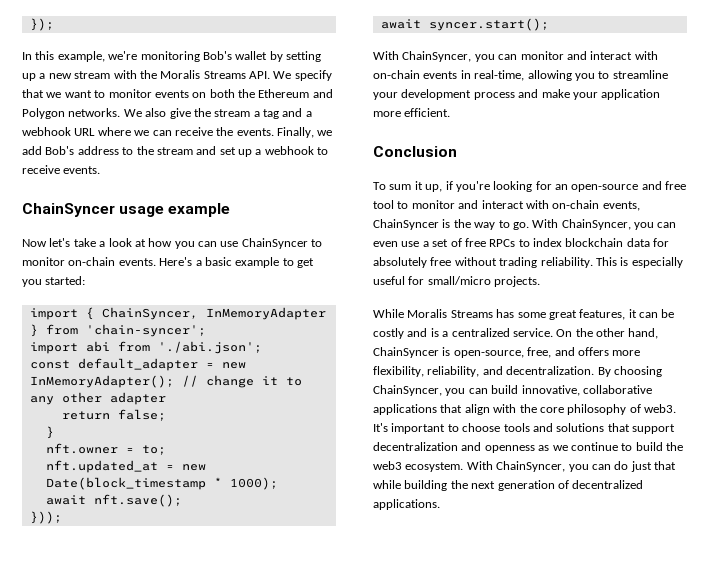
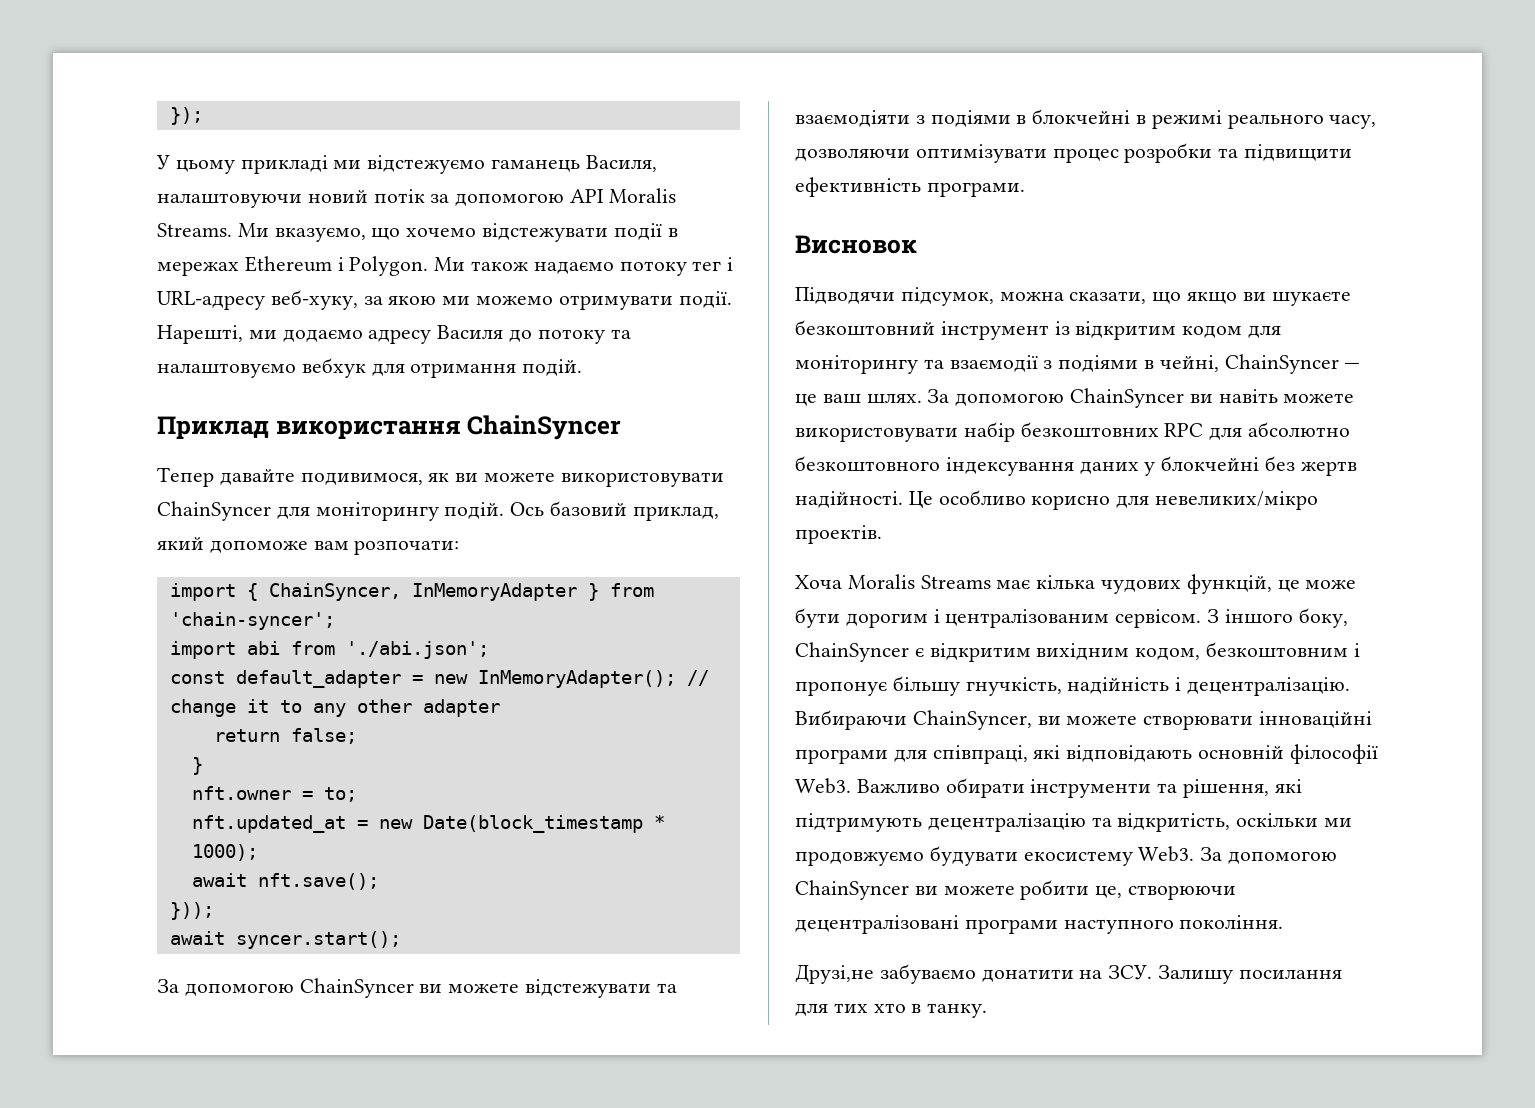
[22,51,321,62] [22,70,332,81] [22,89,333,98] [22,108,312,119] [22,127,333,138] [22,146,329,157] [22,165,101,174] [22,203,231,217] [22,238,323,249] [22,257,314,268] [22,276,86,287] In this example, we're monitoring Bob's wallet by setting up a new stream with the Moralis Streams API. We specify that we want to monitor events on both the Ethereum and Polygon networks. We also give the stream a tag and a webhook URL where we can receive the events. Finally, we add Bob's address to the stream and set up a webhook to receive events. // ChainSyncer usage example // Now let's take a look at how you can use ChainSyncer to monitor on-chain events. Here's a basic example to get you started: -> [156,155,657,174] [157,188,676,208] [157,223,678,242] [157,256,734,276] [157,290,732,310] [157,325,631,344] [157,358,583,378] [157,415,622,440] [157,467,724,487] [157,501,719,521] [157,537,460,555] У цьому прикладі ми відстежуємо гаманець Василя, налаштовуючи новий потік за допомогою API Moralis Streams. Ми вказуємо, що хочемо відстежувати події в мережах Ethereum і Polygon. Ми також надаємо потоку тег і URL-адресу веб-хуку, за якою ми можемо отримувати події. Нарешті, ми додаємо адресу Василя до потоку та налаштовуємо вебхук для отримання подій. // Приклад використання ChainSyncer // Тепер давайте подивимося, як ви можете використовувати ChainSyncer для моніторингу подій. Ось базовий приклад, який допоможе вам розпочати:
[373,51,658,62] [373,70,668,81] [373,89,661,100] [373,108,451,117] [373,146,457,157] [373,181,687,192] [373,200,640,211] [373,219,677,230] [373,238,670,247] [373,257,683,268] [373,276,541,287] [373,309,675,320] [373,328,659,339] [373,347,641,358] [373,366,662,377] [373,385,652,396] [373,404,676,415] [373,423,675,434] [373,442,683,453] [373,461,676,472] [373,480,644,491] [373,499,440,510] With ChainSyncer, you can monitor and interact with on-chain events in real-time, allowing you to streamline your development process and make your application more efficient. // Conclusion // To sum it up, if you're looking for an open-source and free tool to monitor and interact with on-chain events, ChainSyncer is the way to go. With ChainSyncer, you can even use a set of free RPCs to index blockchain data for absolutely free without trading reliability. This is especially useful for small/micro projects. // While Moralis Streams has some great features, it can be costly and is a centralized service. On the other hand, ChainSyncer is open-source, free, and offers more flexibility, reliability, and decentralization. By choosing ChainSyncer, you can build innovative, collaborative applications that align with the core philosophy of web3. It's important to choose tools and solutions that support decentralization and openness as we continue to build the web3 ecosystem. With ChainSyncer, you can do just that while building the next generation of decentralized applications. -> [157,978,677,998] [795,109,1377,129] [795,143,1353,163] [795,177,1025,197] [795,235,917,254] [795,287,1351,306] [795,320,1282,340] [795,354,1361,374] [795,388,1355,408] [795,422,1351,442] [795,456,1357,476] [795,490,1319,510] [795,525,882,544] [795,574,1357,594] [795,608,1348,628] [795,642,1360,662] [795,676,1351,696] [795,710,1373,730] [795,744,1378,764] [795,778,1302,798] [795,813,1353,832] [795,846,1338,866] [795,880,1237,900] [795,915,1284,934] [795,964,1342,984] [795,1003,988,1018] За допомогою ChainSyncer ви можете відстежувати та взаємодіяти з подіями в блокчейні в режимі реального часу, дозволяючи оптимізувати процес розробки та підвищити ефективність програми. // Висновок // Підводячи підсумок, можна сказати, що якщо ви шукаєте безкоштовний інструмент із відкритим кодом для моніторингу та взаємодії з подіями в чейні, ChainSyncer — це ваш шлях. За допомогою ChainSyncer ви навіть можете використовувати набір безкоштовних RPC для абсолютно безкоштовного індексування даних у блокчейні без жертв надійності. Це особливо корисно для невеликих/мікро проектів. // Хоча Moralis Streams має кілька чудових функцій, це може бути дорогим і централізованим сервісом. З іншого боку, ChainSyncer є відкритим вихідним кодом, безкоштовним і пропонує більшу гнучкість, надійність і децентралізацію. Вибираючи ChainSyncer, ви можете створювати інноваційні програми для співпраці, які відповідають основній філософії Web3. Важливо обирати інструменти та рішення, які підтримують децентралізацію та відкритість, оскільки ми продовжуємо будувати екосистему Web3. За допомогою ChainSyncer ви можете робити це, створюючи децентралізовані програми наступного покоління. // Друзі,не забуваємо донатити на ЗСУ. Залишу посилання для тих хто в танку.

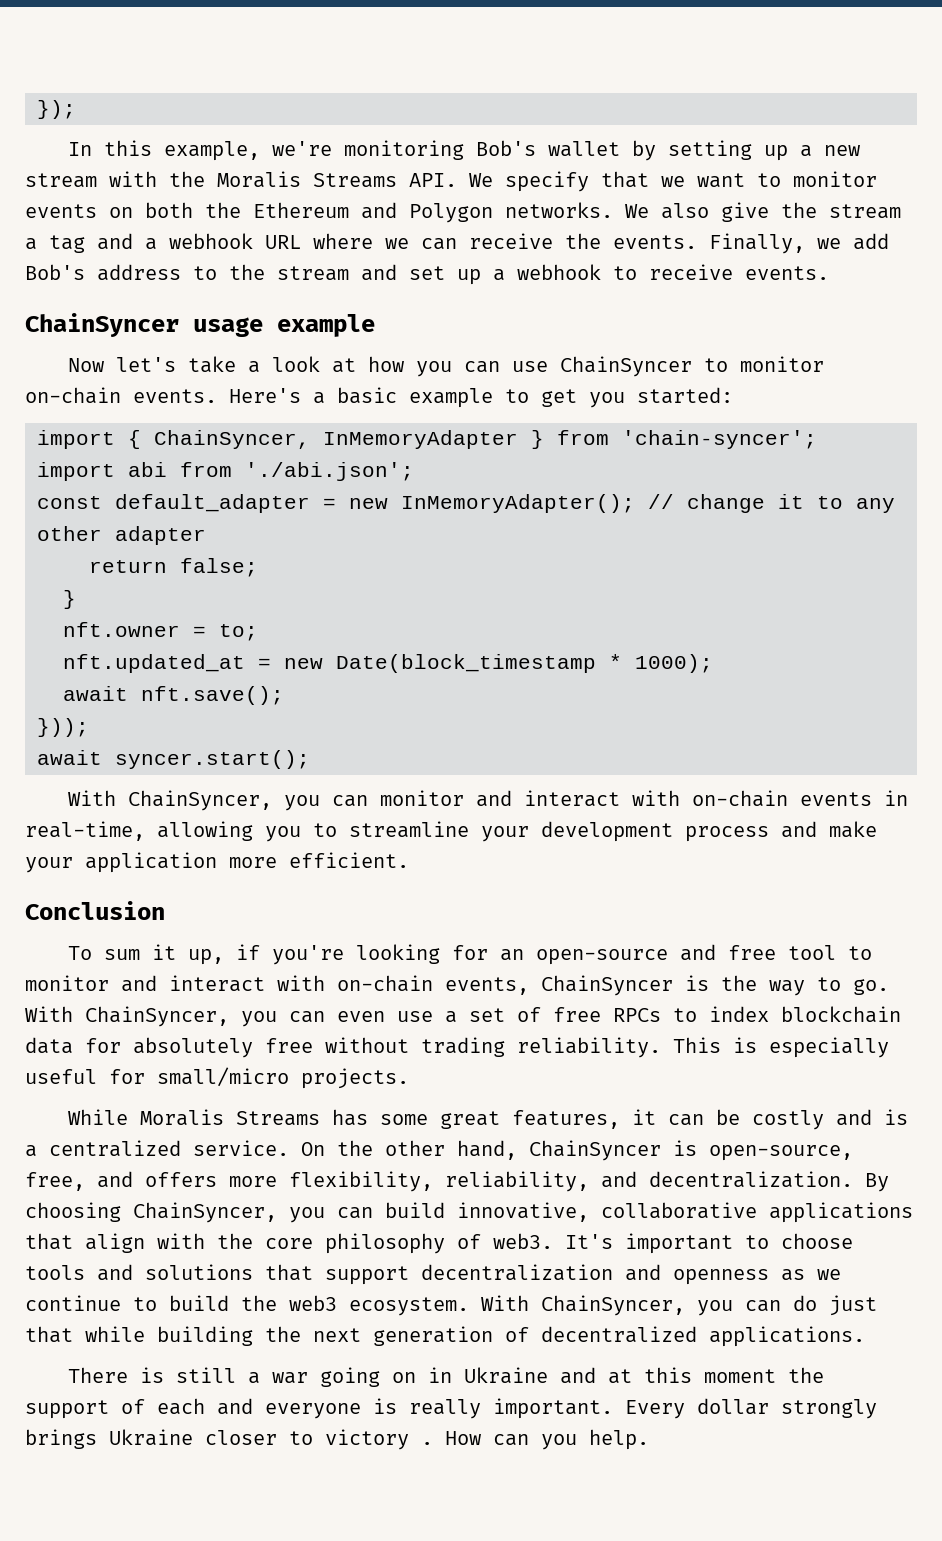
[156,155,657,174] [157,188,676,208] [157,223,678,242] [157,256,734,276] [157,290,732,310] [157,325,631,344] [157,358,583,378] [157,415,622,440] [157,467,724,487] [157,501,719,521] [157,537,460,555] У цьому прикладі ми відстежуємо гаманець Василя, налаштовуючи новий потік за допомогою API Moralis Streams. Ми вказуємо, що хочемо відстежувати події в мережах Ethereum і Polygon. Ми також надаємо потоку тег і URL-адресу веб-хуку, за якою ми можемо отримувати події. Нарешті, ми додаємо адресу Василя до потоку та налаштовуємо вебхук для отримання подій. // Приклад використання ChainSyncer // Тепер давайте подивимося, як ви можете використовувати ChainSyncer для моніторингу подій. Ось базовий приклад, який допоможе вам розпочати: -> [67,140,860,161] [25,171,877,192] [25,202,901,223] [25,233,889,254] [25,264,829,285] [25,313,375,337] [67,356,824,377] [25,387,733,408] In this example, we're monitoring Bob's wallet by setting up a new stream with the Moralis Streams API. We specify that we want to monitor events on both the Ethereum and Polygon networks. We also give the stream a tag and a webhook URL where we can receive the events. Finally, we add Bob's address to the stream and set up a webhook to receive events. // ChainSyncer usage example // Now let's take a look at how you can use ChainSyncer to monitor on-chain events. Here's a basic example to get you started:
[157,978,677,998] [795,109,1377,129] [795,143,1353,163] [795,177,1025,197] [795,235,917,254] [795,287,1351,306] [795,320,1282,340] [795,354,1361,374] [795,388,1355,408] [795,422,1351,442] [795,456,1357,476] [795,490,1319,510] [795,525,882,544] [795,574,1357,594] [795,608,1348,628] [795,642,1360,662] [795,676,1351,696] [795,710,1373,730] [795,744,1378,764] [795,778,1302,798] [795,813,1353,832] [795,846,1338,866] [795,880,1237,900] [795,915,1284,934] [795,964,1342,984] [795,1003,988,1018] За допомогою ChainSyncer ви можете відстежувати та взаємодіяти з подіями в блокчейні в режимі реального часу, дозволяючи оптимізувати процес розробки та підвищити ефективність програми. // Висновок // Підводячи підсумок, можна сказати, що якщо ви шукаєте безкоштовний інструмент із відкритим кодом для моніторингу та взаємодії з подіями в чейні, ChainSyncer — це ваш шлях. За допомогою ChainSyncer ви навіть можете використовувати набір безкоштовних RPC для абсолютно безкоштовного індексування даних у блокчейні без жертв надійності. Це особливо корисно для невеликих/мікро проектів. // Хоча Moralis Streams має кілька чудових функцій, це може бути дорогим і централізованим сервісом. З іншого боку, ChainSyncer є відкритим вихідним кодом, безкоштовним і пропонує більшу гнучкість, надійність і децентралізацію. Вибираючи ChainSyncer, ви можете створювати інноваційні програми для співпраці, які відповідають основній філософії Web3. Важливо обирати інструменти та рішення, які підтримують децентралізацію та відкритість, оскільки ми продовжуємо будувати екосистему Web3. За допомогою ChainSyncer ви можете робити це, створюючи децентралізовані програми наступного покоління. // Друзі,не забуваємо донатити на ЗСУ. Залишу посилання для тих хто в танку. -> [67,790,908,811] [25,821,877,842] [25,852,409,873] [25,901,165,920] [67,944,872,965] [25,975,889,996] [25,1006,901,1027] [25,1037,889,1058] [25,1067,409,1089] [67,1109,908,1130] [25,1140,853,1161] [25,1171,889,1192] [25,1202,913,1223] [25,1233,853,1254] [25,1264,841,1285] [25,1295,877,1316] [25,1326,865,1347] [67,1367,824,1387] [25,1398,877,1419] [25,1429,649,1450] With ChainSyncer, you can monitor and interact with on-chain events in real-time, allowing you to streamline your development process and make your application more efficient. // Conclusion // To sum it up, if you're looking for an open-source and free tool to monitor and interact with on-chain events, ChainSyncer is the way to go. With ChainSyncer, you can even use a set of free RPCs to index blockchain data for absolutely free without trading reliability. This is especially useful for small/micro projects. // While Moralis Streams has some great features, it can be costly and is a centralized service. On the other hand, ChainSyncer is open-source, free, and offers more flexibility, reliability, and decentralization. By choosing ChainSyncer, you can build innovative, collaborative applications that align with the core philosophy of web3. It's important to choose tools and solutions that support decentralization and openness as we continue to build the web3 ecosystem. With ChainSyncer, you can do just that while building the next generation of decentralized applications. // There is still a war going on in Ukraine and at this moment the support of each and everyone is really important. Every dollar strongly brings Ukraine closer to victory . How can you help.

